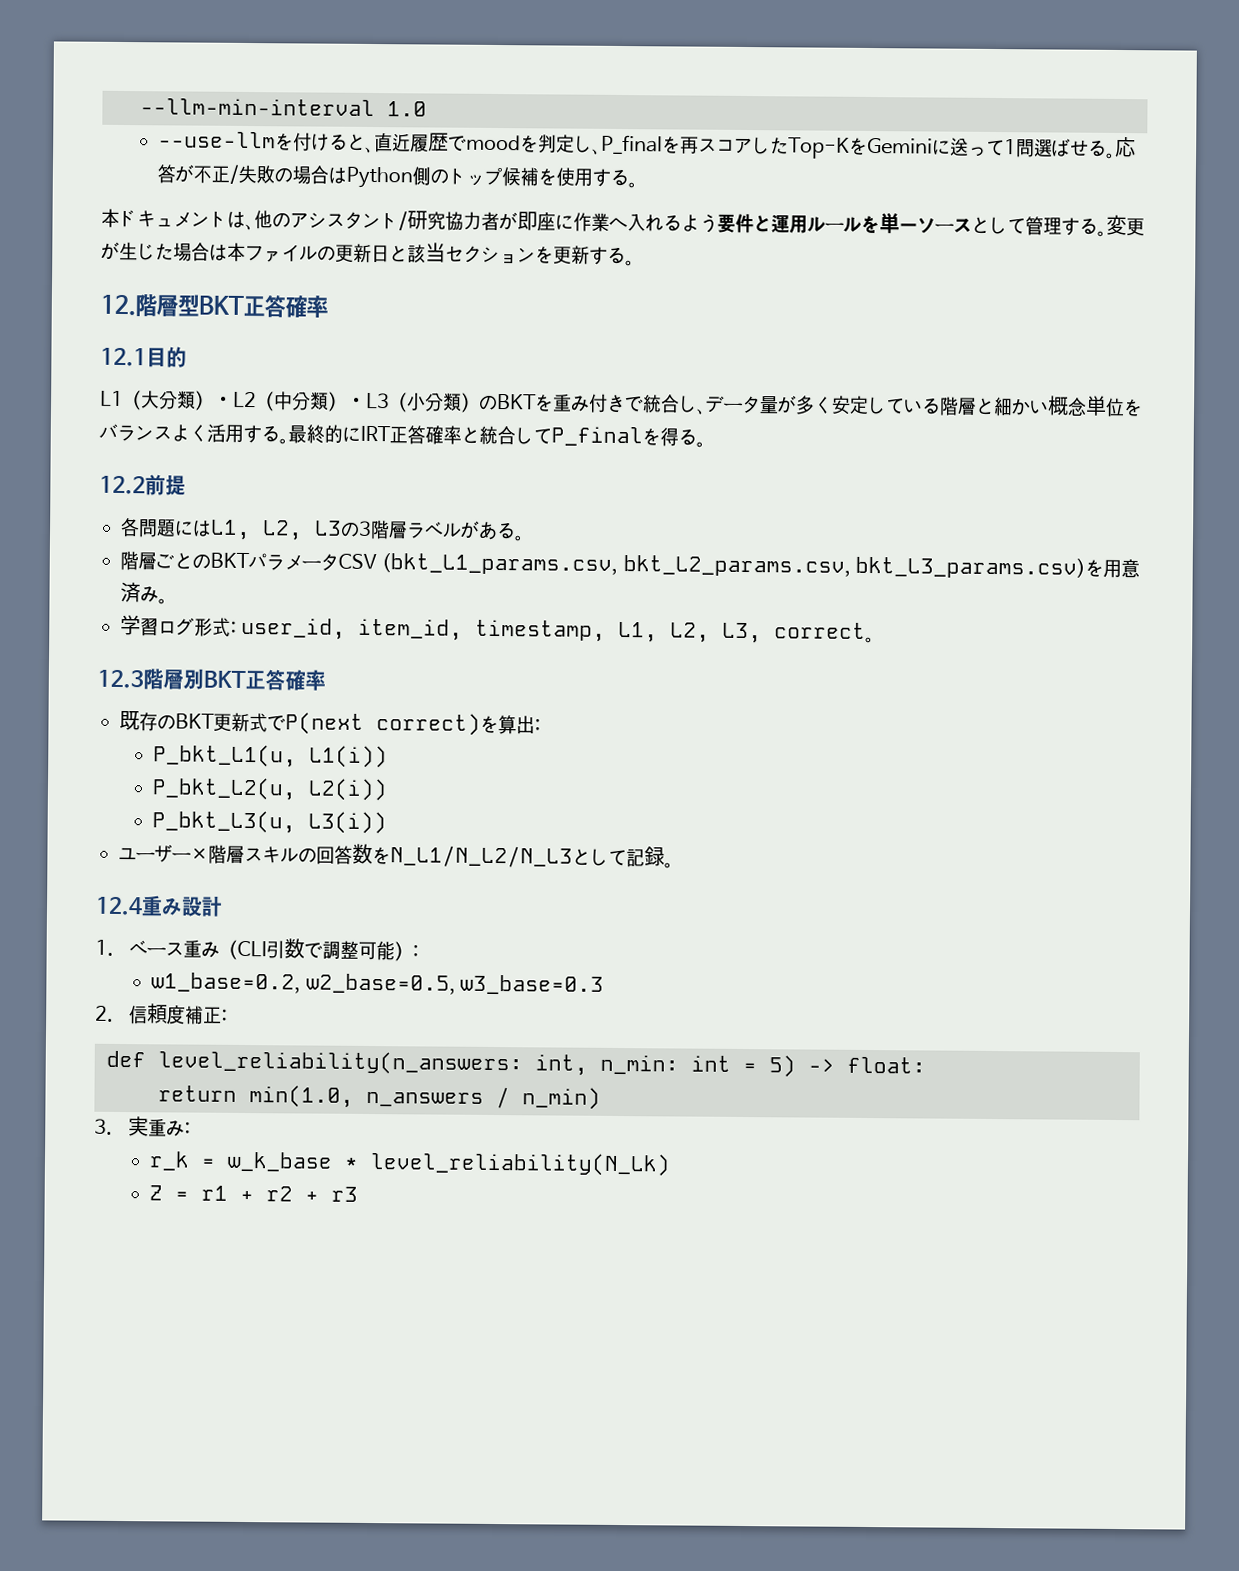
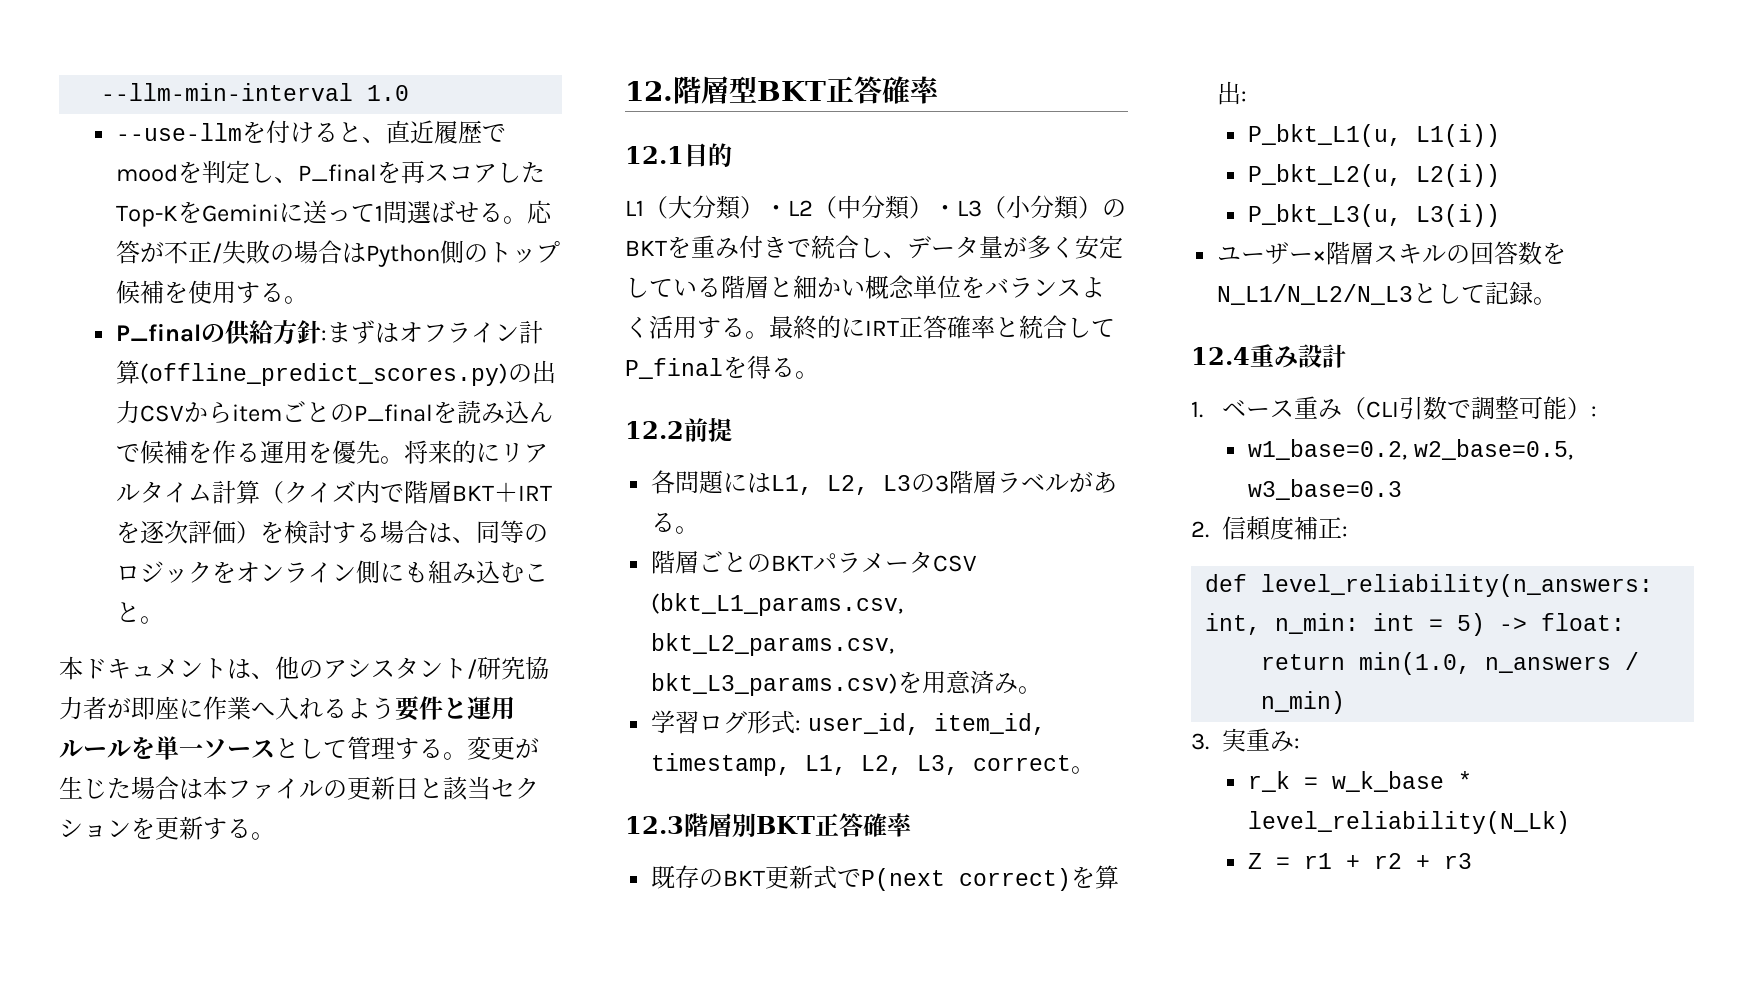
(639, 185) none -> [116,320,544,346] [116,360,557,386] [116,400,554,424] [116,440,549,464] [116,480,553,504] [116,520,549,544] [116,560,549,584] [116,602,165,624] // P_finalの供給方針:まずはオフライン計算(offline_predict_scores.py)の出力CSVからitemごとのP_finalを読み込んで候補を作る運用を優先。将来的にリアルタイム計算（クイズ内で階層BKT＋IRTを逐次評価）を検討する場合は、同等のロジックをオンライン側にも組み込むこと。

